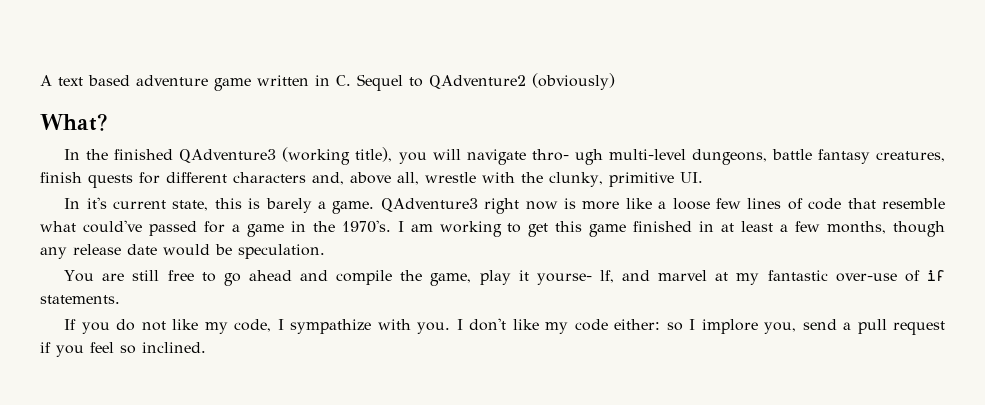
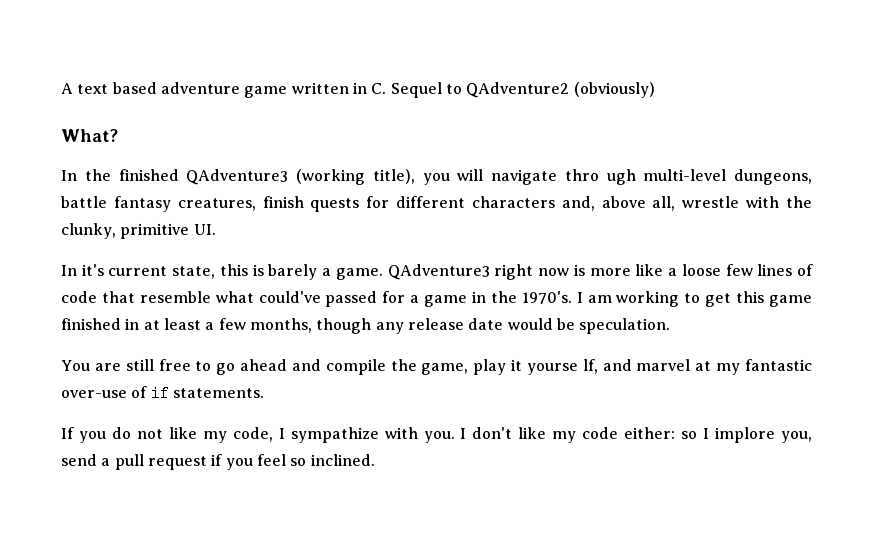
[531,149,569,161] thro- -> [564,169,599,181] thro
[536,273,592,285] yourse- -> [526,363,578,375] yourse

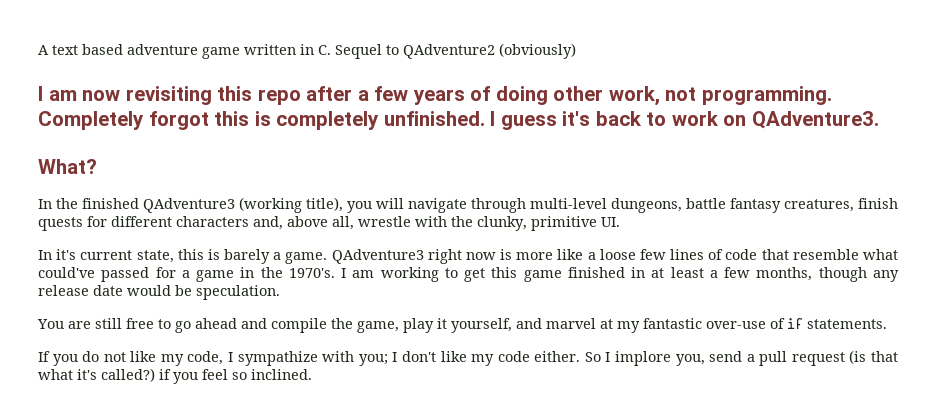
(655, 90) none -> [38,86,833,106] [38,111,879,130] // I am now revisiting this repo after a few years of doing other work, not programming. Completely forgot this is completely unfinished. I guess it's back to work on QAdventure3.
[564,169,636,185] thro ugh -> [471,198,526,213] through
[526,359,598,375] yourse lf, -> [451,318,512,333] yourself,
[423,431,455,443] you. -> [358,354,388,366] you;
[624,427,698,439] either: so -> [534,351,601,362] either. So
(207, 463) none -> [849,350,899,364] [38,368,155,382] (is that what it's called?)

